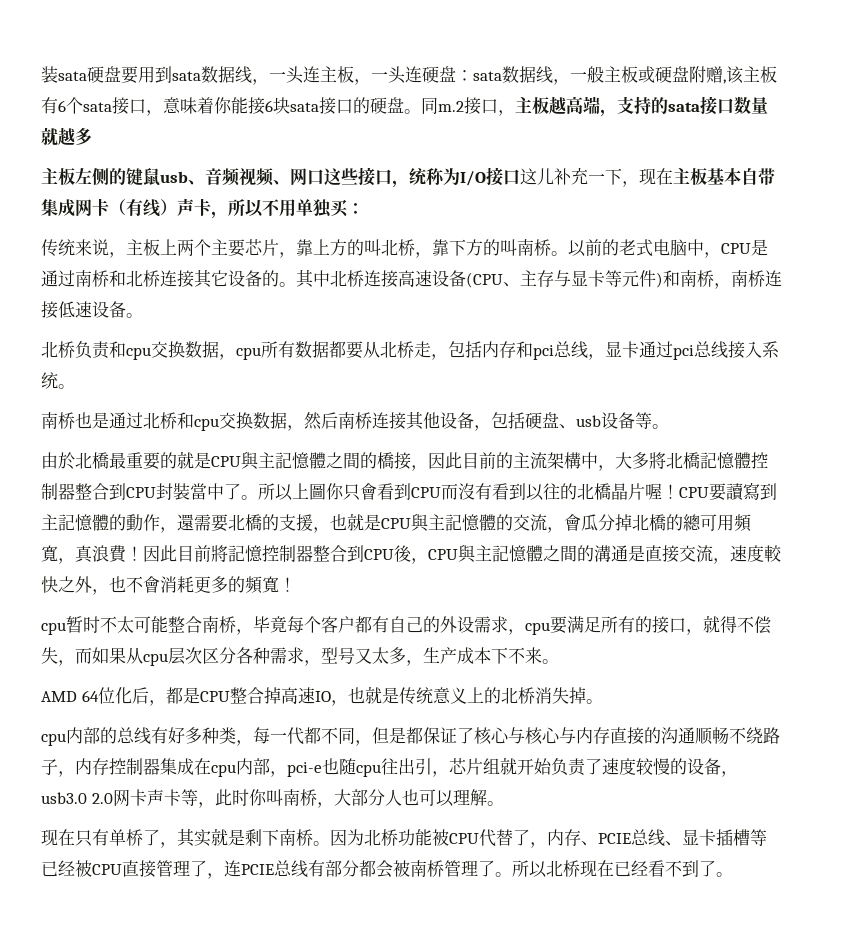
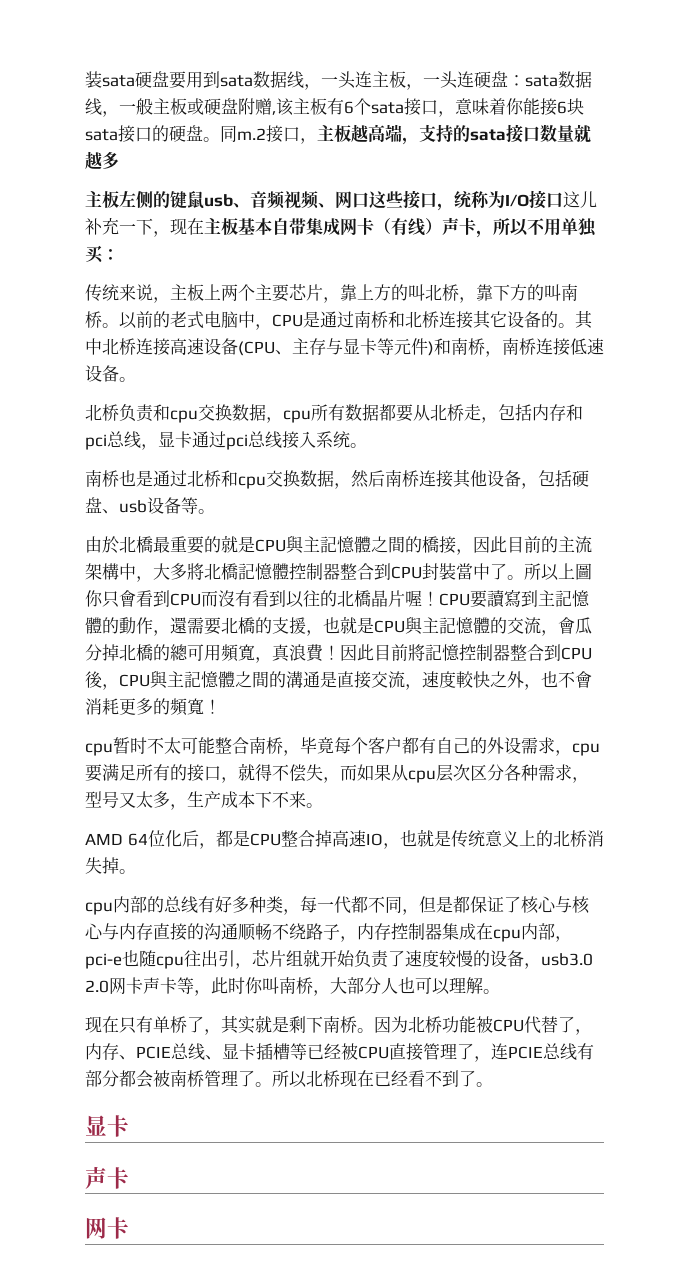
(733, 874) none -> [85,1115,129,1137] [85,1166,129,1189] [85,1217,129,1239] // 显卡 // 声卡 // 网卡

